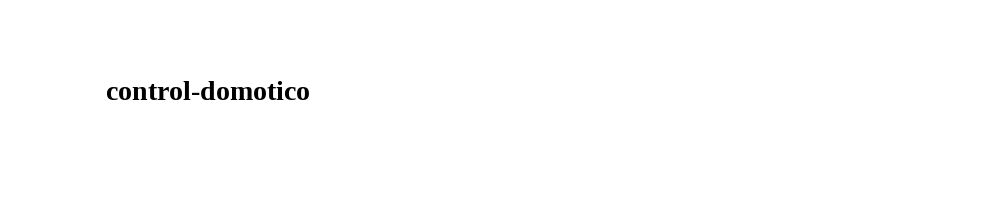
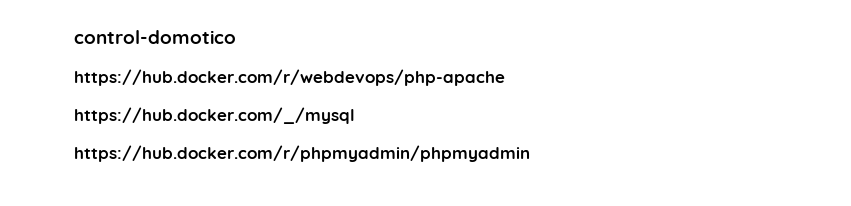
(310, 90) none -> [74,69,505,86] [74,107,355,124] [74,145,530,162] // https://hub.docker.com/r/webdevops/php-apache // https://hub.docker.com/_/mysql // https://hub.docker.com/r/phpmyadmin/phpmyadmin

